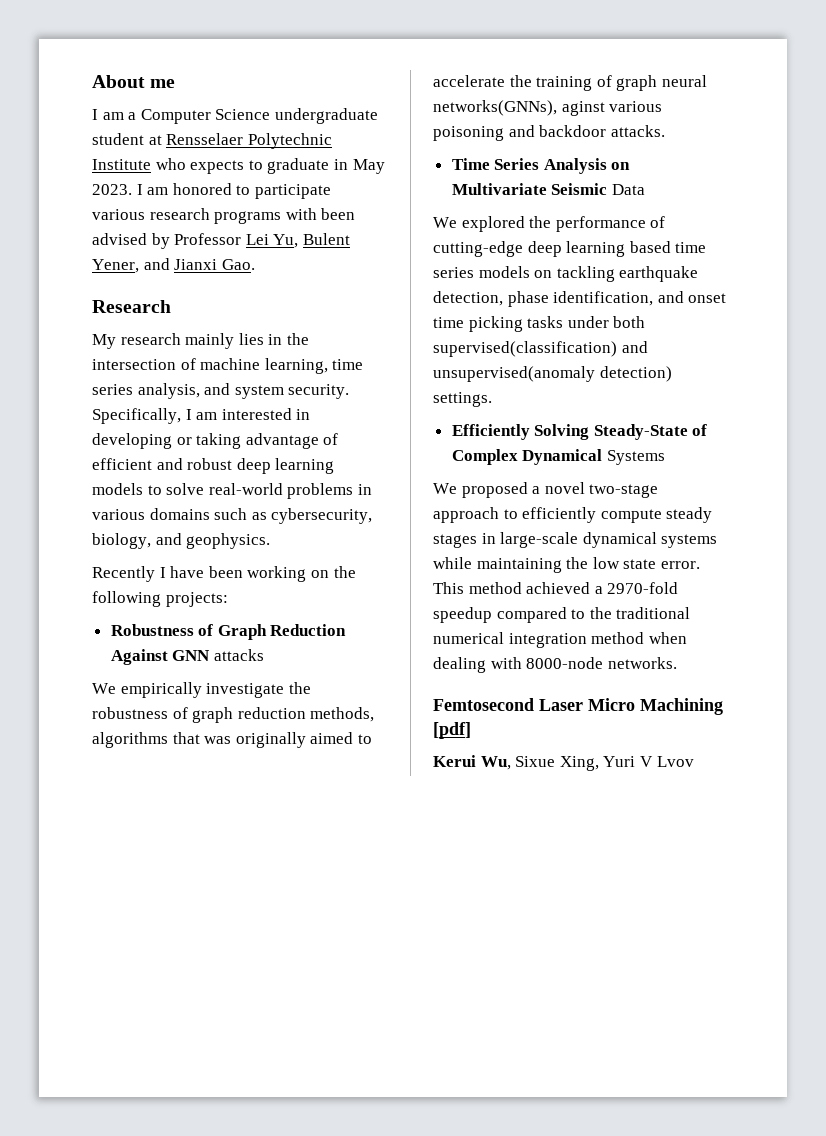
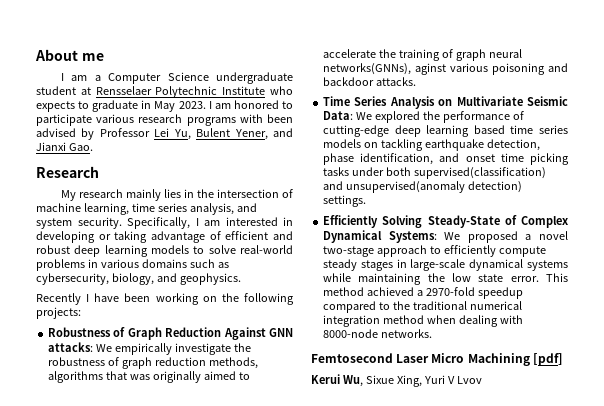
[213,649,264,661] attacks // -> [48,342,94,352] attacks:
[611,184,645,195] Data // -> [323,111,354,120] Data:
[606,450,665,465] Systems // -> [388,231,437,243] Systems:

